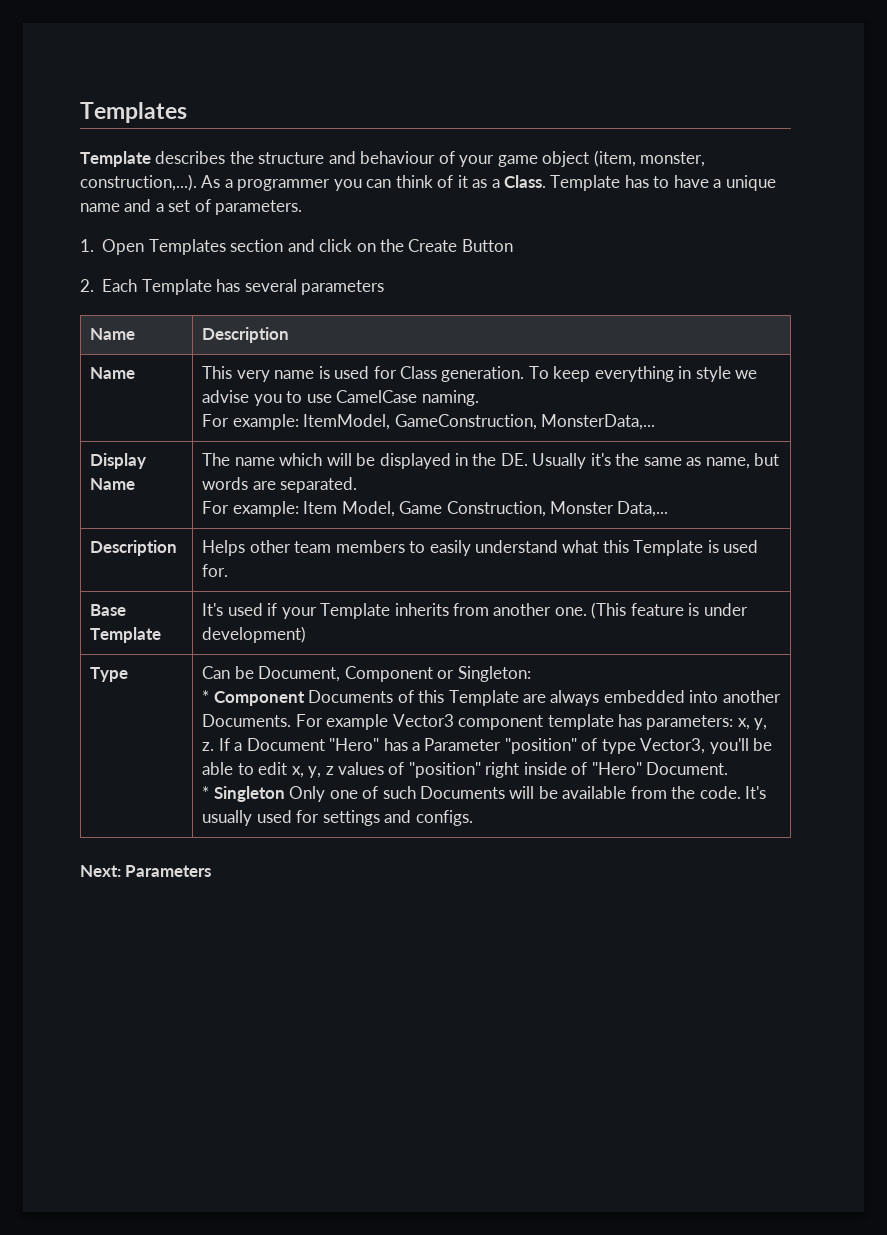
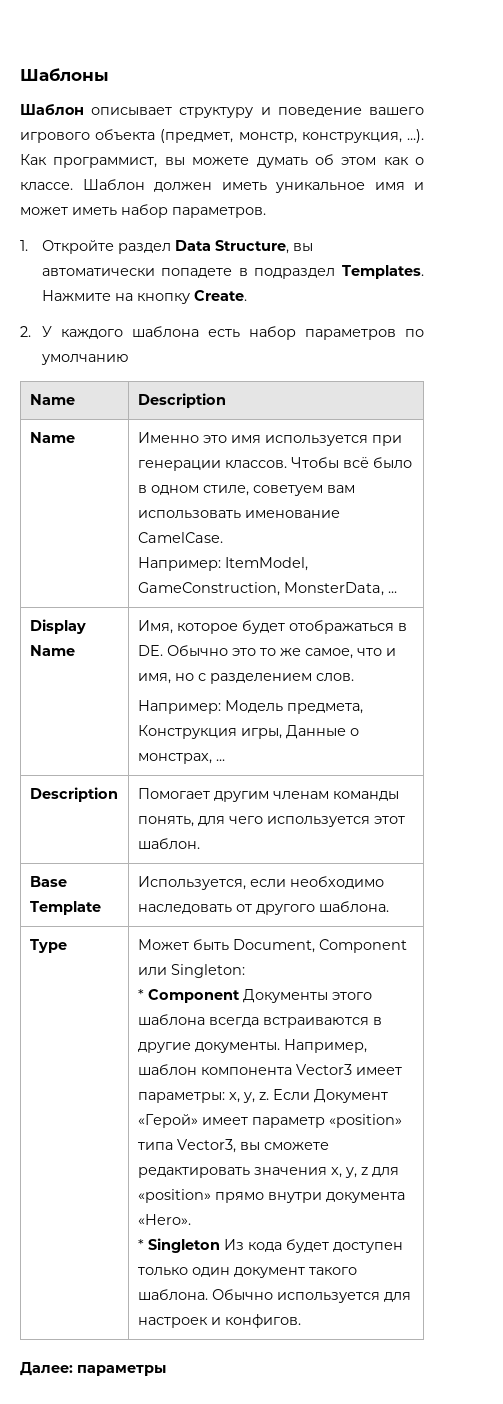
[80,102,187,123] [80,150,706,167] [80,174,776,191] [80,199,303,215] [80,239,513,255] [80,279,385,295] [90,328,136,340] [202,327,290,343] [90,367,136,379] [202,366,758,382] [202,390,479,406] [202,414,656,430] [90,453,147,469] [90,478,136,490] [202,453,780,469] [202,477,358,493] [202,501,669,517] [90,540,178,556] [202,540,759,556] [202,564,229,577] [90,604,127,616] [90,627,162,643] [202,602,748,619] [202,626,307,643] Templates // Template describes the structure and behaviour of your game object (item, monster, construction,...). As a programmer you can think of it as a Class. Template has to have a unique name and a set of parameters. // 1. Open Templates section and click on the Create Button // 2. Each Template has several parameters // Name | Description // Name | This very name is used for Class generation. To keep everything in style we advise you to use CamelCase naming. // For example: ItemModel, GameConstruction, MonsterData,... // Display Name | The name which will be displayed in the DE. Usually it's the same as name, but words are separated. // For example: Item Model, Game Construction, Monster Data,... // Description | Helps other team members to easily understand what this Template is used for. // Base Template | It's used if your Template inherits from another one. (This feature is under development) -> [20,68,109,81] [20,103,424,118] [20,129,424,143] [20,154,424,168] [20,179,424,193] [20,204,266,218] [20,240,313,254] [41,265,424,279] [41,290,247,304] [20,326,424,340] [40,354,129,365] [29,394,75,405] [137,393,226,408] [29,432,75,443] [137,432,402,446] [137,457,412,471] [137,485,355,496] [137,510,340,519] [137,532,223,543] [137,557,308,571] [137,582,397,596] [29,619,86,634] [29,645,75,656] [137,620,407,634] [137,645,396,659] [137,673,354,684] [137,700,363,714] [137,725,359,739] [137,753,225,764] [29,787,118,802] [137,788,399,802] [137,816,405,827] [137,838,200,849] [29,876,67,887] [29,901,101,915] [137,876,384,890] [137,901,389,915] Шаблоны // Шаблон описывает структуру и поведение вашего игрового объекта (предмет, монстр, конструкция, ...). Как программист, вы можете думать об этом как о классе. Шаблон должен иметь уникальное имя и может иметь набор параметров. // 1. Откройте раздел Data Structure, вы автоматически попадете в подраздел Templates. Нажмите на кнопку Create. // 2. У каждого шаблона есть набор параметров по умолчанию // Name | Description // Name | Именно это имя используется при генерации классов. Чтобы всё было в одном стиле, советуем вам использовать именование CamelCase. // Например: ItemModel, GameConstruction, MonsterData, ... // Display Name | Имя, которое будет отображаться в DE. Обычно это то же самое, что и имя, но с разделением слов. // Например: Модель предмета, Конструкция игры, Данные о монстрах, ... // Description | Помогает другим членам команды понять, для чего используется этот шаблон. // Base Template | Используется, если необходимо наследовать от другого шаблона.
[202,666,254,679] Can be -> [137,939,229,951] Может быть
[437,670,455,679] or -> [137,967,167,975] или
[308,690,781,706] [202,714,768,730] [202,738,773,754] [202,762,729,778] [202,786,767,802] [202,810,473,826] [80,865,212,877] Documents of this Template are always embedded into another Documents. For example Vector3 component template has parameters: x, y, z. If a Document "Hero" has a Parameter "position" of type Vector3, you'll be able to edit x, y, z values of "position" right inside of "Hero" Document. // * Singleton Only one of such Documents will be available from the code. It's usually used for settings and configs. // Next: Parameters -> [242,989,372,1003] [137,1014,382,1028] [137,1039,367,1053] [137,1064,402,1075] [137,1089,388,1103] [137,1114,402,1128] [137,1139,329,1153] [137,1167,399,1178] [137,1189,405,1203] [137,1214,191,1225] [137,1238,403,1253] [137,1267,357,1278] [137,1289,411,1303] [137,1314,301,1328] [20,1362,166,1376] Документы этого шаблона всегда встраиваются в другие документы. Например, шаблон компонента Vector3 имеет параметры: x, y, z. Если Документ «Герой» имеет параметр «position» типа Vector3, вы сможете редактировать значения x, y, z для «position» прямо внутри документа «Hero». // * Singleton Из кода будет доступен только один документ такого шаблона. Обычно используется для настроек и конфигов. // Далее: параметры

